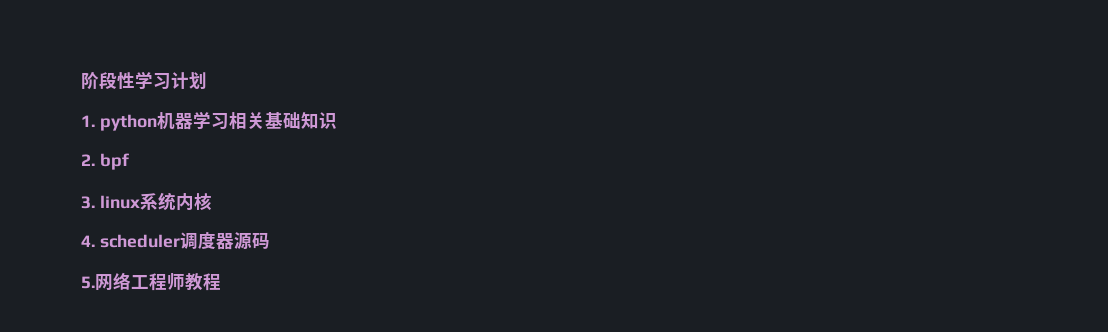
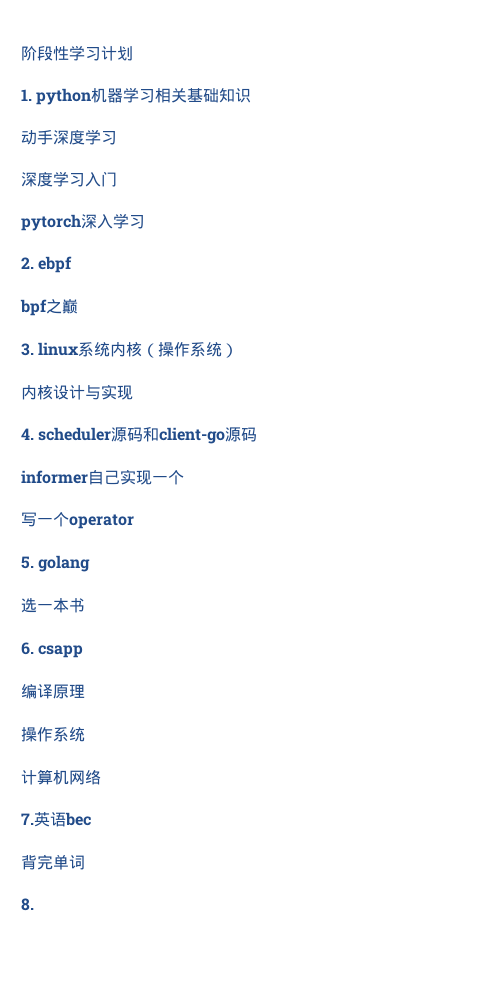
(337, 120) none -> [21,129,117,145] [21,171,117,187] [21,213,145,231] // 动手深度学习 // 深度学习入门 // pytorch深入学习
(95, 160) none -> [38,256,73,273] ebpf //
(129, 161) none -> [46,299,78,314] 之巅
(212, 202) none -> [142,342,239,358] [21,384,133,400] （操作系统） // 内核设计与实现
[179,232,234,250] 调度器 -> [111,427,226,444] 源码和client-go
[81,272,221,291] 5.网络工程师教程 -> [21,469,184,485] [21,512,134,529] [21,555,91,572] [21,598,85,613] [21,642,84,658] [21,684,85,699] [21,727,85,742] [21,769,101,785] [21,812,91,827] [21,854,85,870] [21,898,34,911] informer自己实现一个 // 写一个operator // 5. golang // 选一本书 // 6. csapp // 编译原理 // 操作系统 // 计算机网络 // 7.英语bec // 背完单词 // 8.

